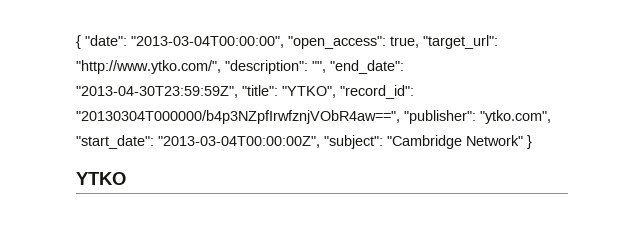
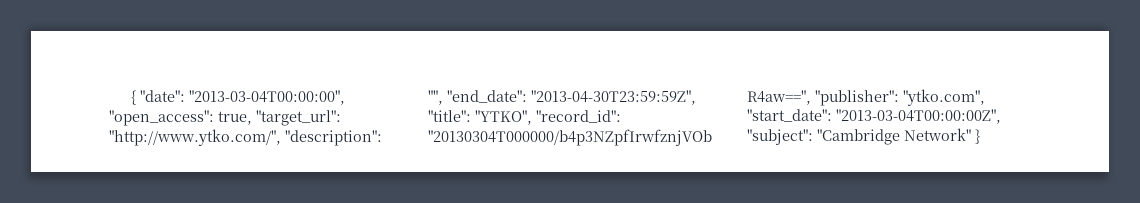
[76,172,126,185] // YTKO -> (980, 136) none

